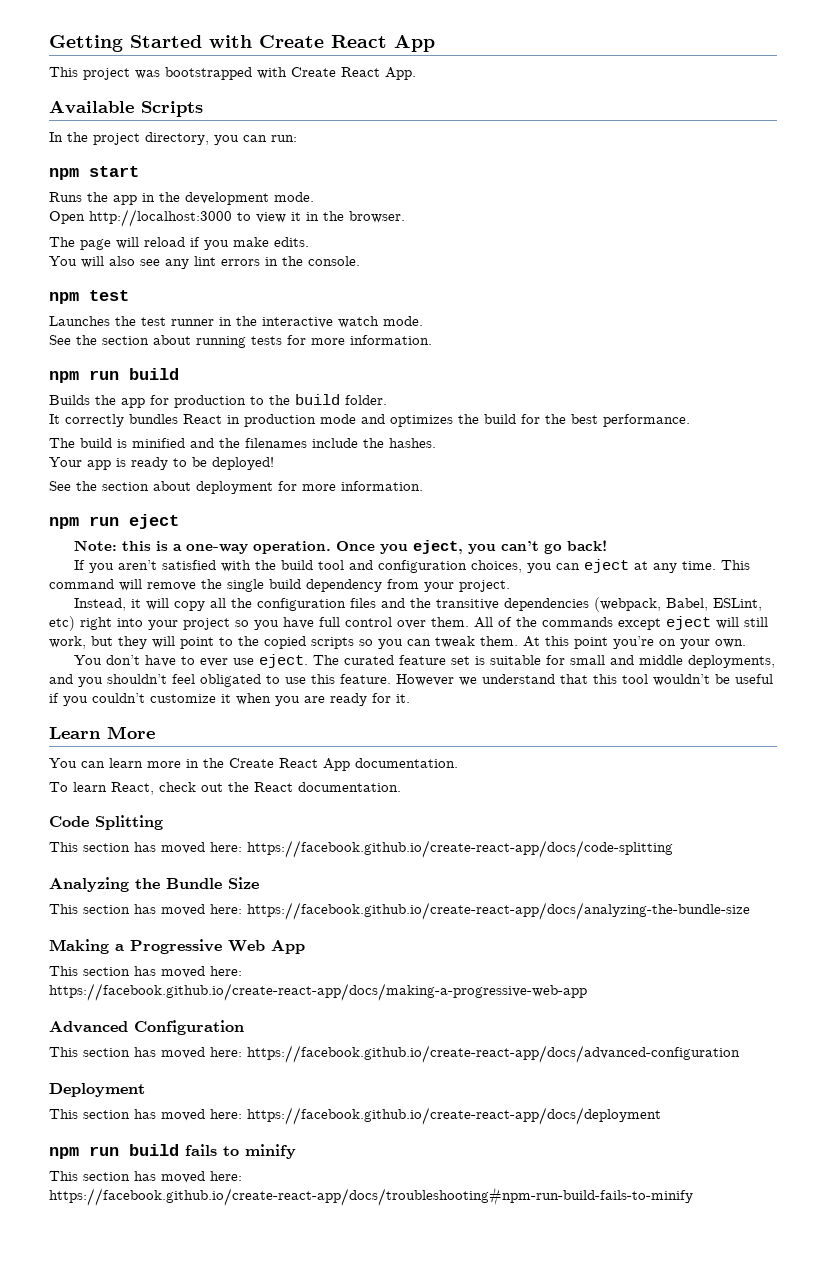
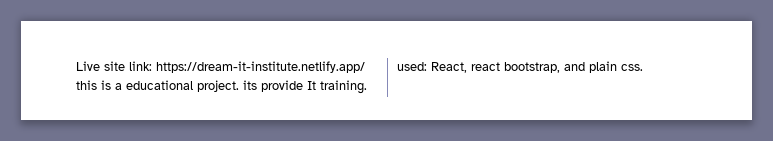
[49,35,435,52] [49,67,416,80] [49,100,203,117] [49,132,297,145] [49,166,139,180] [49,192,314,205] [49,209,405,227] [49,237,309,250] [49,256,360,269] [49,290,129,304] [49,316,423,328] [49,335,432,348] [49,368,179,383] [49,394,387,408] [49,414,690,427] [49,438,436,448] [49,457,274,470] [49,481,423,494] [49,514,179,529] [74,540,608,554] [74,559,751,573] [49,579,510,592] [74,597,763,612] [49,616,768,631] [49,636,746,649] [74,654,776,668] [49,674,773,687] [49,693,410,706] [49,726,155,739] [49,758,458,771] [49,782,401,795] [49,815,163,830] [49,840,673,858] [49,877,259,892] [49,902,750,920] [49,939,305,954] [49,966,242,978] [49,983,587,1001] [49,1020,244,1035] [49,1045,740,1063] [49,1083,145,1097] [49,1107,661,1125] [49,1144,296,1159] [49,1171,242,1183] [49,1187,693,1206] Getting Started with Create React App // This project was bootstrapped with Create React App. // Available Scripts // In the project directory, you can run: // npm start // Runs the app in the development mode. // Open http://localhost:3000 to view it in the browser. // The page will reload if you make edits. // You will also see any lint errors in the console. // npm test // Launches the test runner in the interactive watch mode. // See the section about running tests for more information. // npm run build // Builds the app for production to the build folder. // It correctly bundles React in production mode and optimizes the build for the best performance. // The build is minified and the filenames include the hashes. // Your app is ready to be deployed! // See the section about deployment for more information. // npm run eject // Note: this is a one-way operation. Once you eject, you can’t go back! // If you aren’t satisfied with the build tool and configuration choices, you can eject at any time. This command will remove the single build dependency from your project. // Instead, it will copy all the configuration files and the transitive dependencies (webpack, Babel, ESLint, etc) right into your project so you have full control over them. All of the commands except eject will still work, but they will point to the copied scripts so you can tweak them. At this point you’re on your own. // You don’t have to ever use eject. The curated feature set is suitable for small and middle deployments, and you shouldn’t feel obligated to use this feature. However we understand that this tool wouldn’t be useful if you couldn’t customize it when you are ready for it. // Learn More // You can learn more in the Create React App documentation. // To learn React, check out the React documentation. // Code Splitting // This section has moved here: https://facebook.github.io/create-react-app/docs/code-splitting // Analyzing the Bundle Size // This section has moved here: https://facebook.github.io/create-react-app/docs/analyzing-the-bundle-size // Making a Progressive Web App // This section has moved here: https://facebook.github.io/create-react-app/docs/making-a-progressive-web-app // Advanced Configuration // This section has moved here: https://facebook.github.io/create-react-app/docs/advanced-configuration // Deployment // This section has moved here: https://facebook.github.io/create-react-app/docs/deployment // npm run build fails to minify // This section has moved here: https://facebook.github.io/create-react-app/docs/troubleshooting#npm-run-build-fails-to-minify -> [76,61,365,73] [76,80,367,94] [397,61,643,73] Live site link: https://dream-it-institute.netlify.app/ this is a educational project. its provide It training. used: React, react bootstrap, and plain css.

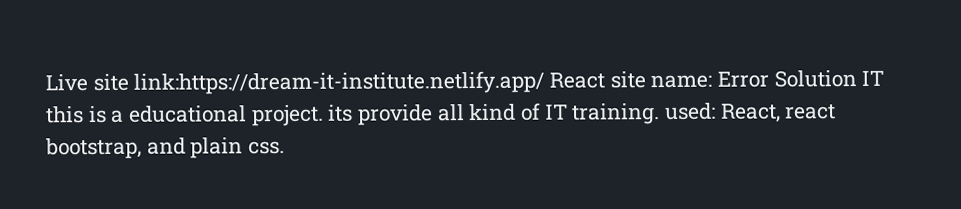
[129,61,365,73] link: https://dream-it-institute.netlify.app/ -> [133,70,885,95] link:https://dream-it-institute.netlify.app/ React site name: Error Solution IT
[307,81,316,90] It -> [436,102,568,122] all kind of IT

